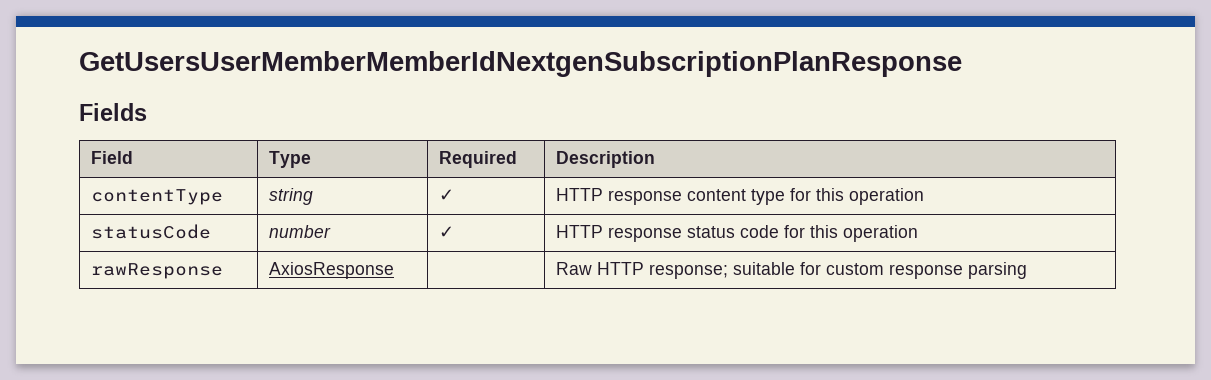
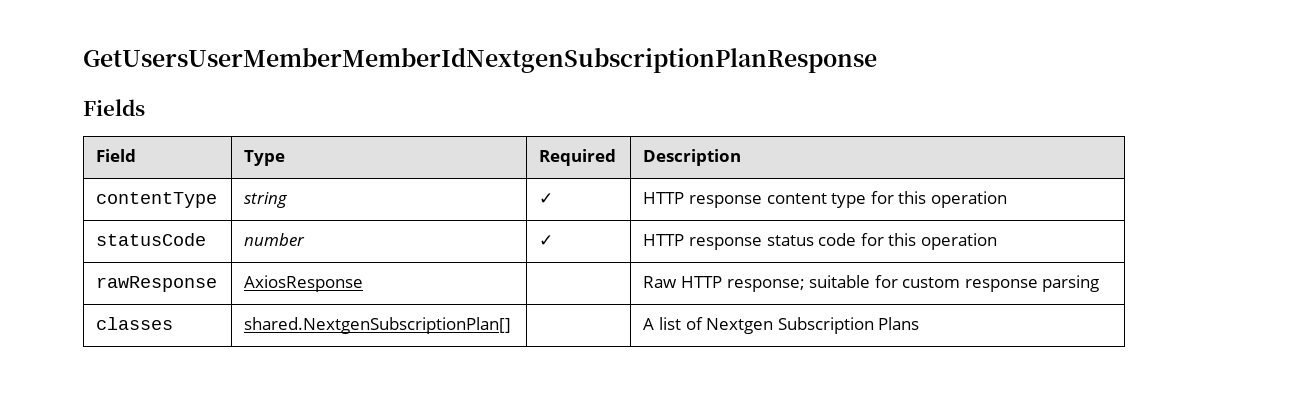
(1028, 270) none -> [96,317,174,330] [244,317,512,334] [643,317,920,334] // classes | shared.NextgenSubscriptionPlan[] | | A list of Nextgen Subscription Plans

